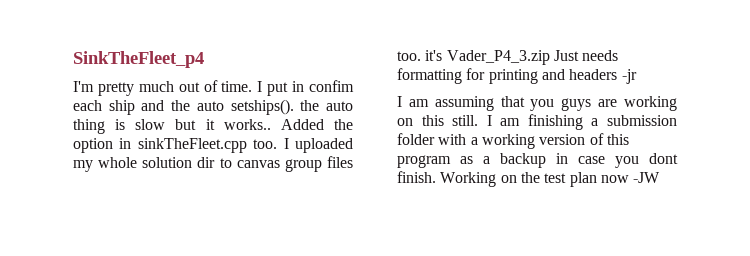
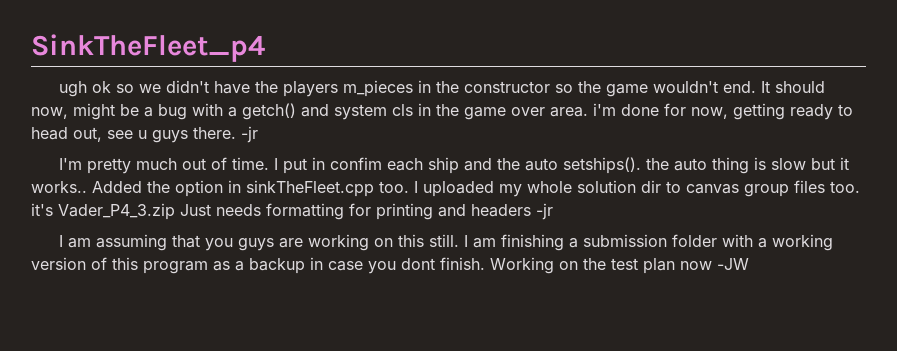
(204, 59) none -> [58,80,825,97] [31,103,853,120] [31,126,258,143] // ugh ok so we didn't have the players m_pieces in the constructor so the game wouldn't end. It should now, might be a bug with a getch() and system cls in the game over area. i'm done for now, getting ready to head out, see u guys there. -jr

